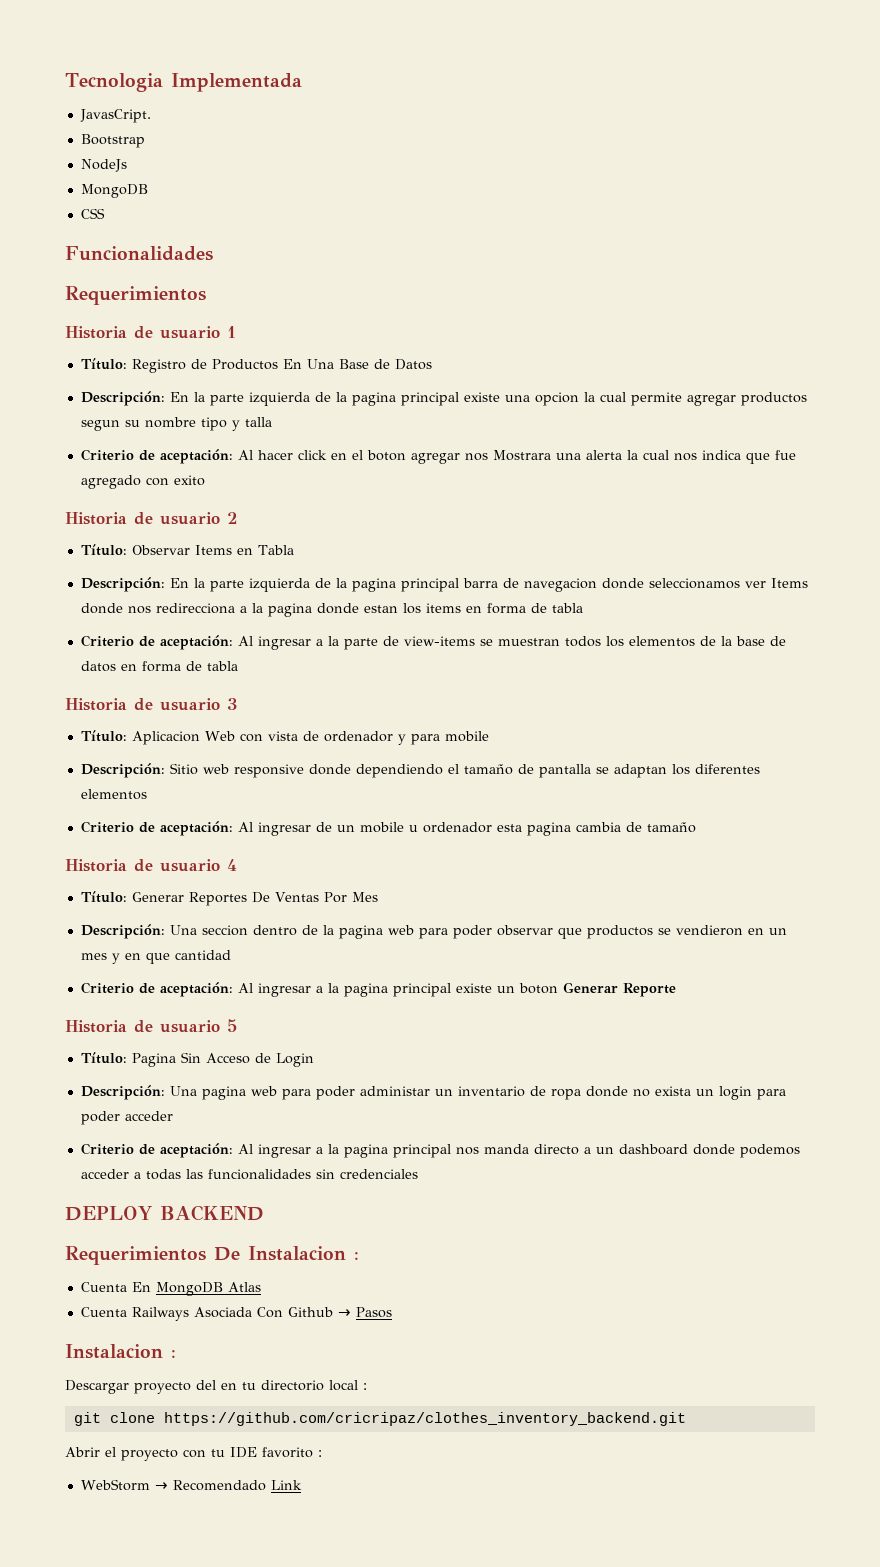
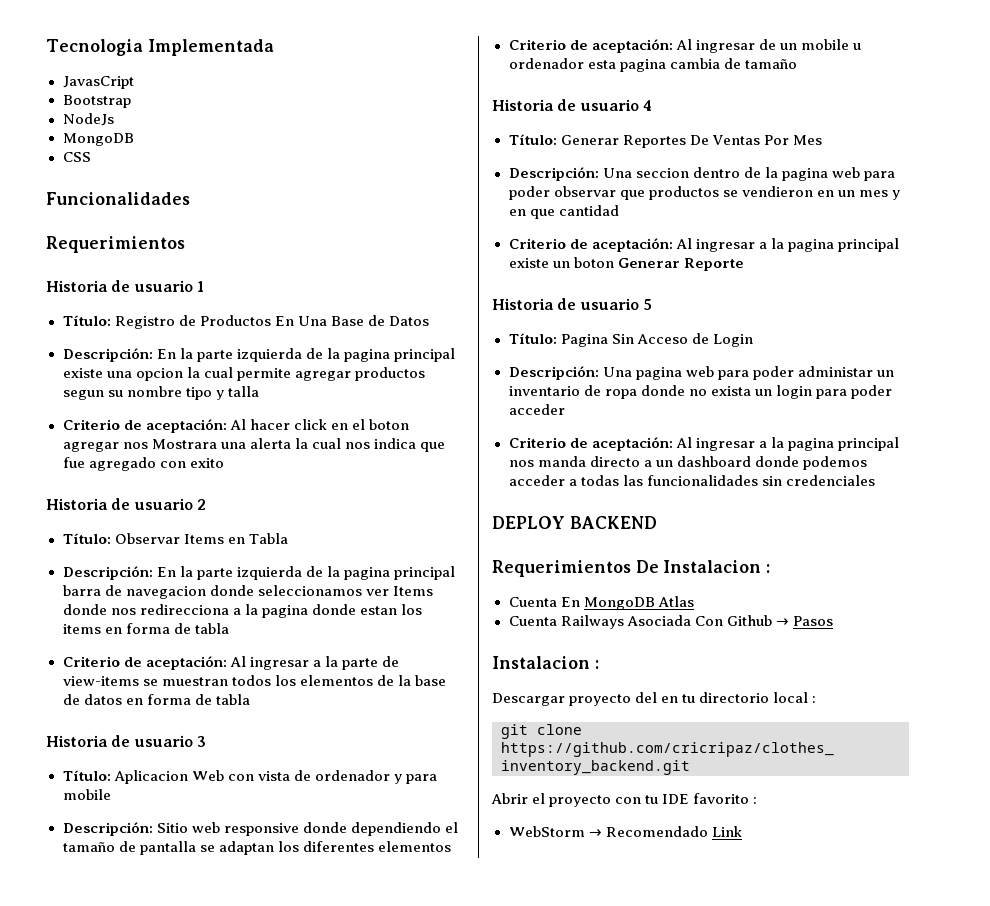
[79,109,151,123] JavasCript. -> [62,76,134,89] JavasCript

